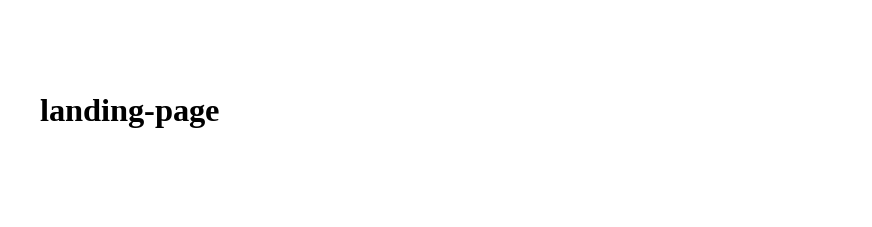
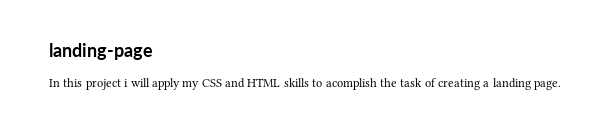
(219, 113) none -> [49,78,562,90] // In this project i will apply my CSS and HTML skills to acomplish the task of creating a landing page.

